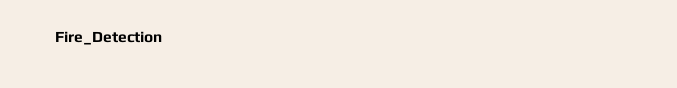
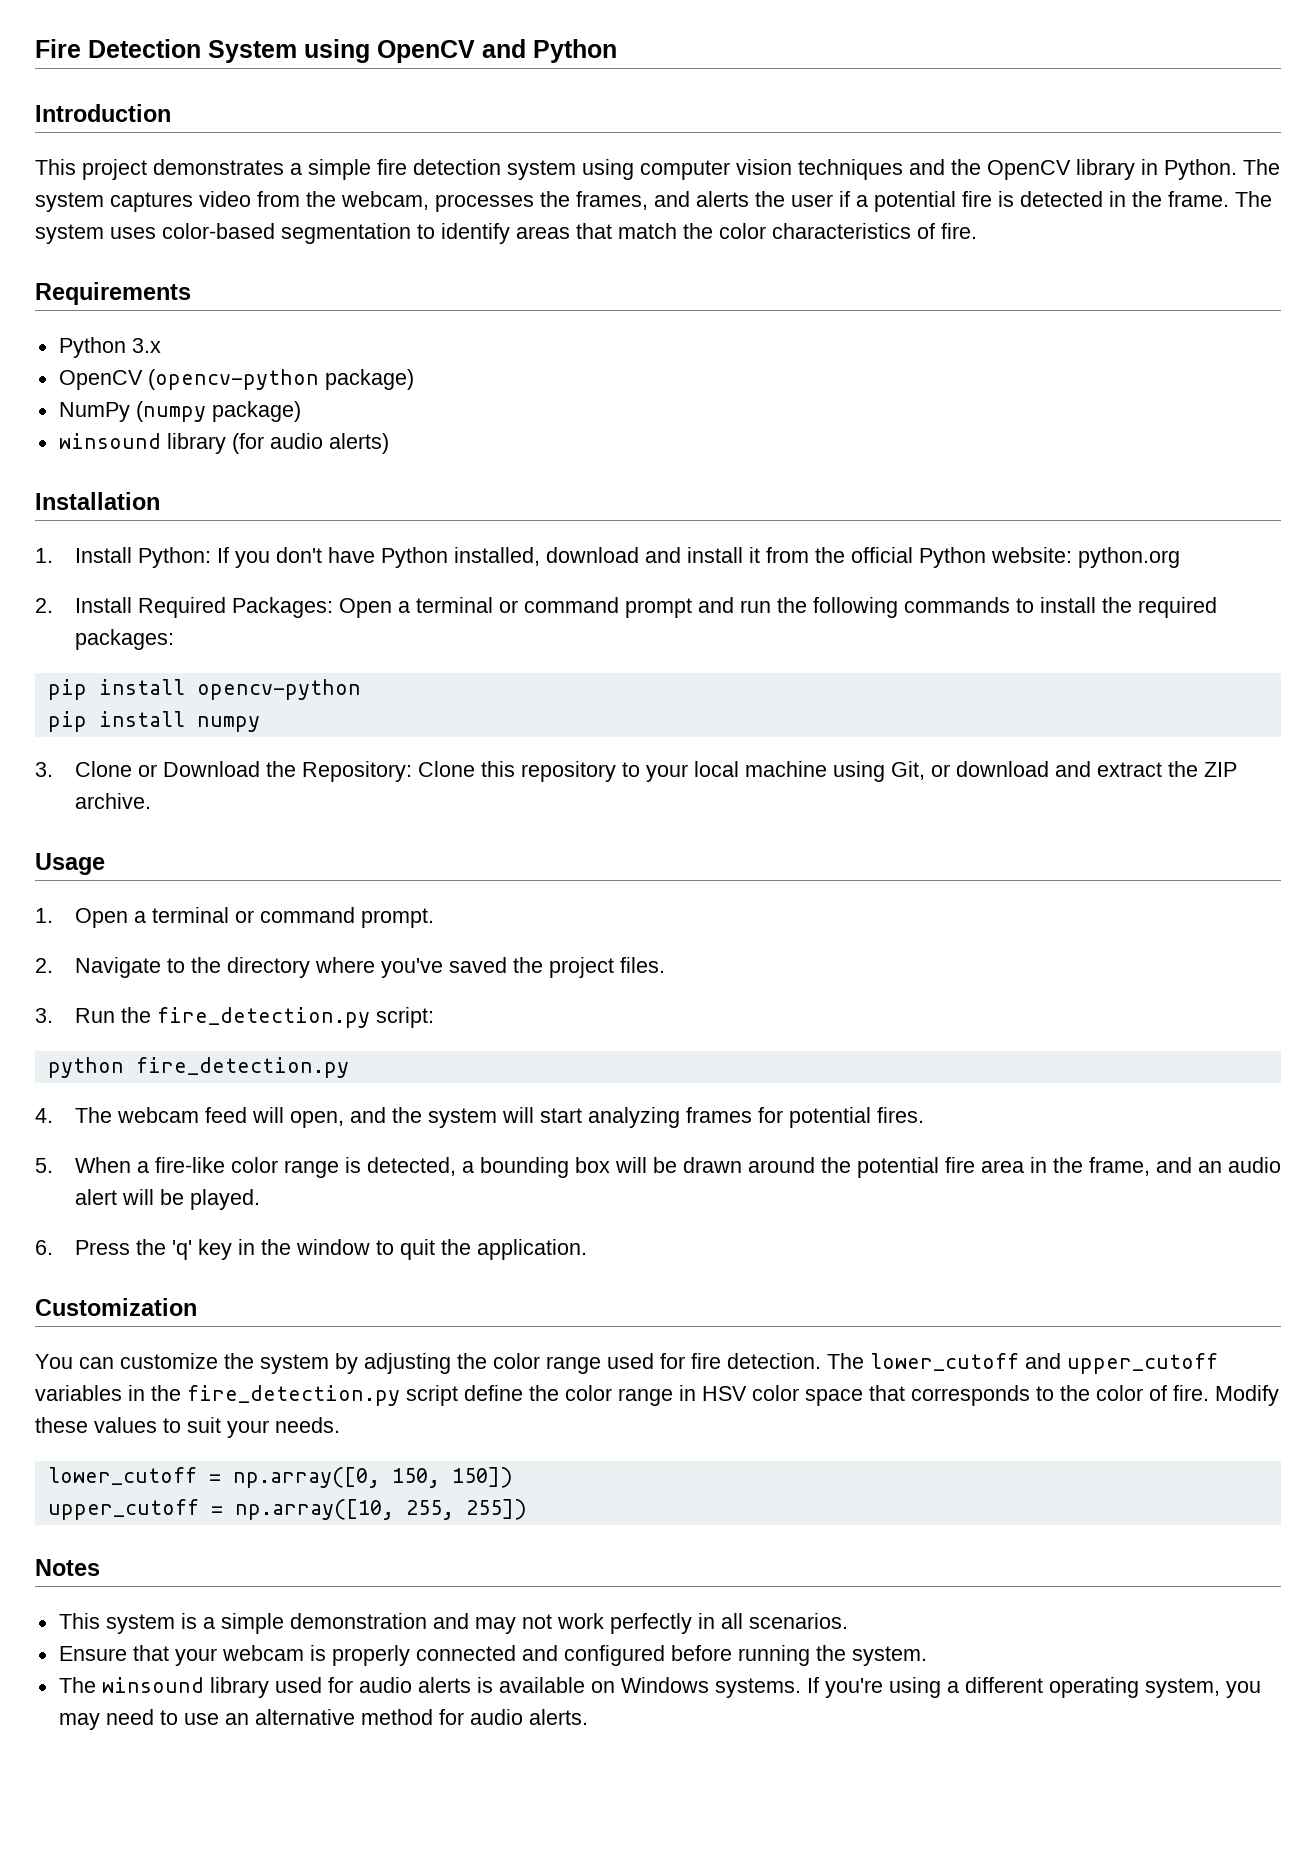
[55,31,162,45] Fire_Detection -> [35,39,617,63] [35,104,171,122] [35,159,1280,180] [35,191,1272,212] [35,223,977,244] [35,282,191,305] [58,337,161,358] [58,369,414,390] [58,401,301,422] [58,433,389,454] [35,492,160,510] [35,547,1180,568] [35,597,1217,618] [74,629,174,650] [47,679,361,700] [47,711,260,732] [35,761,1237,782] [74,793,151,809] [35,853,105,875] [35,907,434,928] [35,957,665,978] [35,1007,434,1028] [47,1057,349,1078] [35,1107,924,1128] [35,1157,1281,1178] [74,1189,260,1210] [35,1239,587,1260] [35,1298,197,1316] [35,1353,1218,1374] [35,1385,1279,1406] [35,1417,340,1438] [47,1467,513,1488] [47,1499,527,1520] [35,1559,100,1576] [58,1613,848,1634] [58,1645,927,1666] [58,1677,1261,1698] [58,1709,588,1730] Fire Detection System using OpenCV and Python // Introduction // This project demonstrates a simple fire detection system using computer vision techniques and the OpenCV library in Python. The system captures video from the webcam, processes the frames, and alerts the user if a potential fire is detected in the frame. The system uses color-based segmentation to identify areas that match the color characteristics of fire. // Requirements // Python 3.x // OpenCV (opencv-python package) // NumPy (numpy package) // winsound library (for audio alerts) // Installation // 1. Install Python: If you don't have Python installed, download and install it from the official Python website: python.org // 2. Install Required Packages: Open a terminal or command prompt and run the following commands to install the required packages: // pip install opencv-python // pip install numpy // 3. Clone or Download the Repository: Clone this repository to your local machine using Git, or download and extract the ZIP archive. // Usage // 1. Open a terminal or command prompt. // 2. Navigate to the directory where you've saved the project files. // 3. Run the fire_detection.py script: // python fire_detection.py // 4. The webcam feed will open, and the system will start analyzing frames for potential fires. // 5. When a fire-like color range is detected, a bounding box will be drawn around the potential fire area in the frame, and an audio alert will be played. // 6. Press the 'q' key in the window to quit the application. // Customization // You can customize the system by adjusting the color range used for fire detection. The lower_cutoff and upper_cutoff variables in the fire_detection.py script define the color range in HSV color space that corresponds to the color of fire. Modify these values to suit your needs. // lower_cutoff = np.array([0, 150, 150]) // upper_cutoff = np.array([10, 255, 255]) // Notes // This system is a simple demonstration and may not work perfectly in all scenarios. // Ensure that your webcam is properly connected and configured before running the system. // The winsound library used for audio alerts is available on Windows systems. If you're using a different operating system, you may need to use an alternative method for audio alerts.

